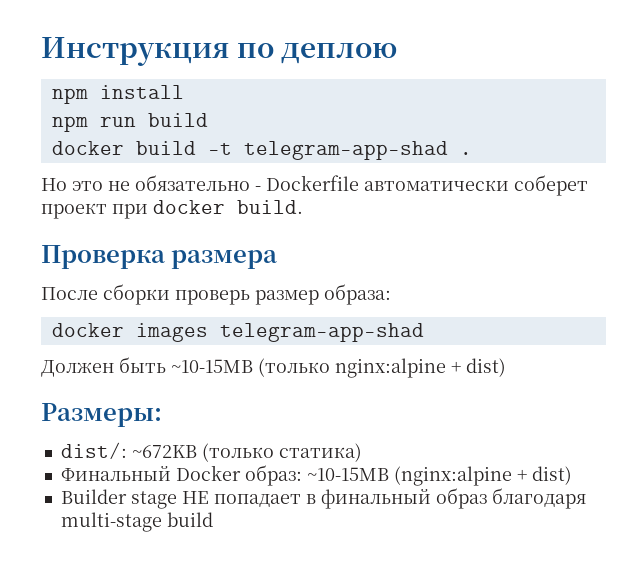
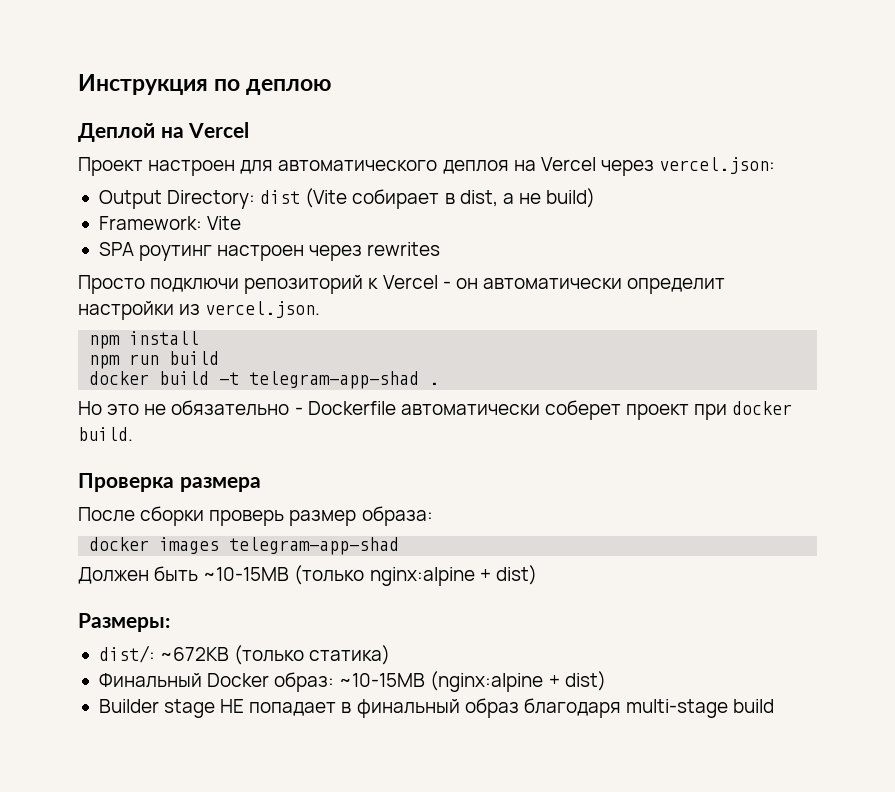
(398, 53) none -> [78,122,250,142] [78,157,776,176] [98,188,596,209] [98,216,242,230] [98,242,441,261] [78,275,726,294] [78,301,321,320] // Деплой на Vercel // Проект настроен для автоматического деплоя на Vercel через vercel.json: // Output Directory: dist (Vite собирает в dist, а не build) // Framework: Vite // SPA роутинг настроен через rewrites // Просто подключи репозиторий к Vercel - он автоматически определит настройки из vercel.json.

